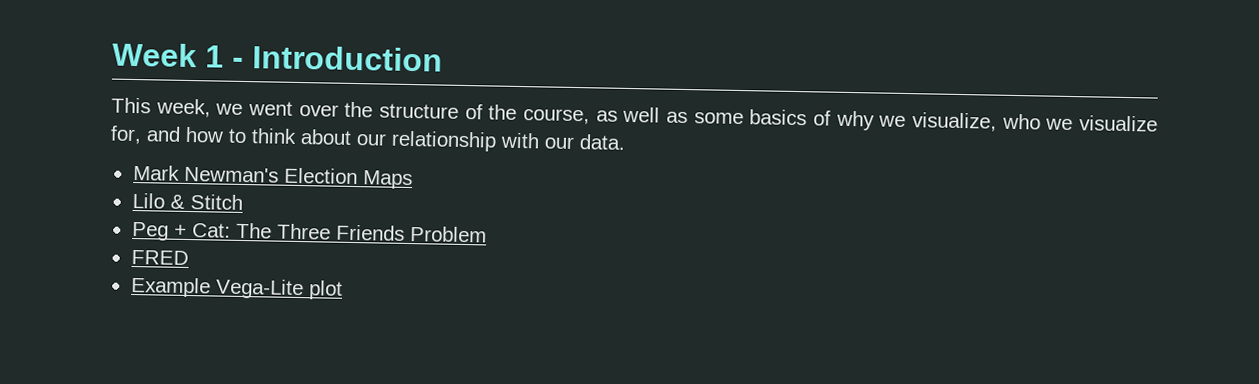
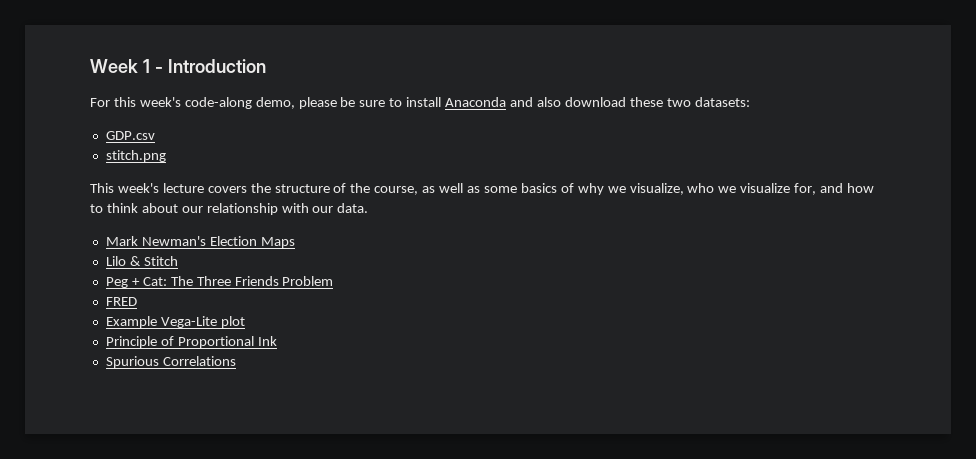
[111,97,339,118] This week, we went over -> [90,97,750,109] [105,131,155,140] [105,150,166,162] [90,183,247,193] For this week's code-along demo, please be sure to install Anaconda and also download these two datasets: // GDP.csv // stitch.png // This week's lecture covers
(343, 290) none -> [105,336,277,348] [105,356,236,368] // Principle of Proportional Ink // Spurious Correlations

